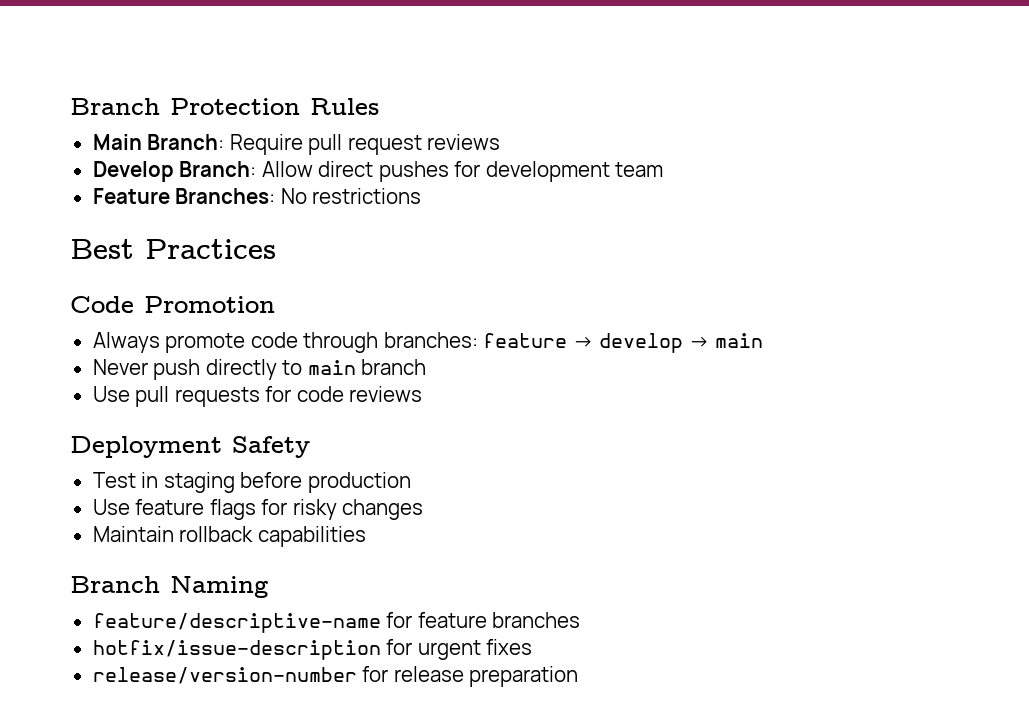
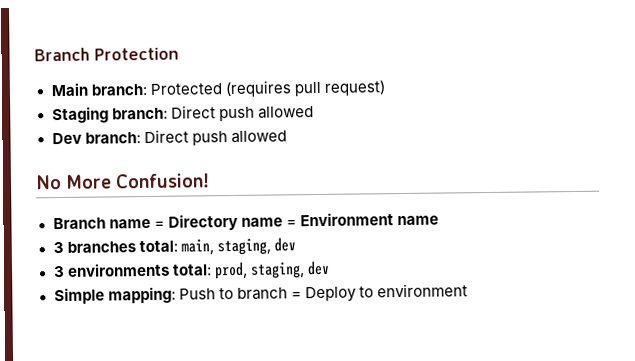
[310,98,379,115] Rules -> (179, 54) none
[147,134,501,155] [92,161,664,182] [92,188,422,204] [70,239,276,259] [70,296,275,313] [92,332,764,353] [92,359,427,380] [92,386,423,407] [70,436,310,458] [92,472,411,493] [92,499,424,520] [92,526,366,547] [70,576,268,598] [92,612,581,633] [92,639,533,660] [92,666,579,687] Branch: Require pull request reviews // Develop Branch: Allow direct pushes for development team // Feature Branches: No restrictions // Best Practices // Code Promotion // Always promote code through branches: feature → develop → main // Never push directly to main branch // Use pull requests for code reviews // Deployment Safety // Test in staging before production // Use feature flags for risky changes // Maintain rollback capabilities // Branch Naming // feature/descriptive-name for feature branches // hotfix/issue-description for urgent fixes // release/version-number for release preparation -> [90,80,386,98] [51,105,314,124] [51,129,287,146] [35,173,211,190] [52,212,439,231] [52,237,296,256] [52,260,330,280] [53,283,468,305] branch: Protected (requires pull request) // Staging branch: Direct push allowed // Dev branch: Direct push allowed // No More Confusion! // Branch name = Directory name = Environment name // 3 branches total: main, staging, dev // 3 environments total: prod, staging, dev // Simple mapping: Push to branch = Deploy to environment

